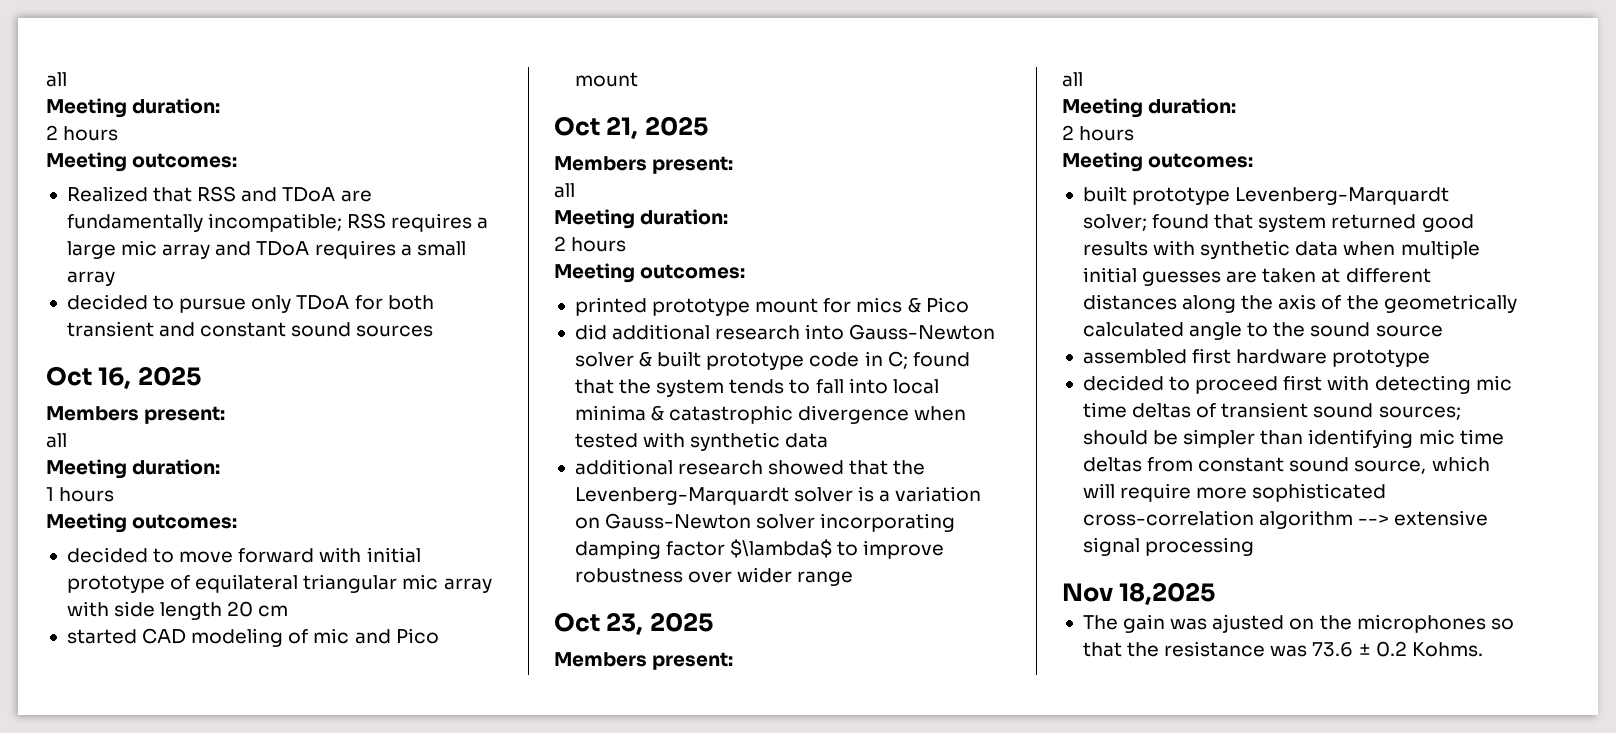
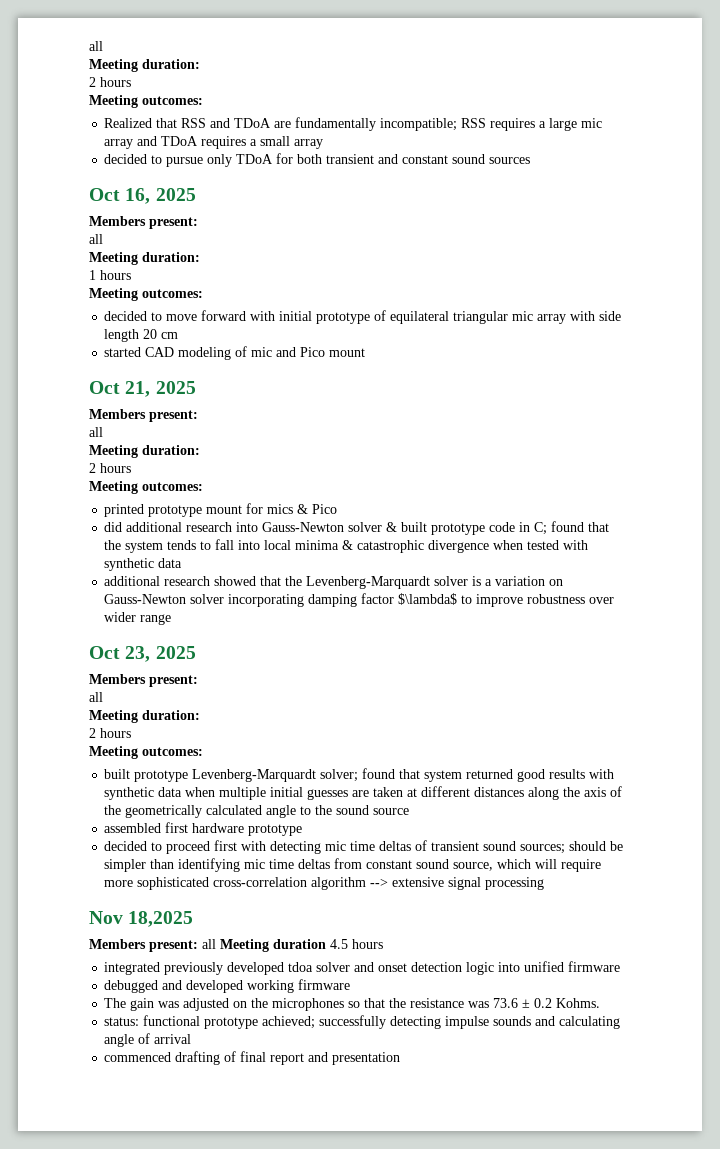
(1216, 594) none -> [89,939,383,952] [104,961,621,975] [104,979,351,993] // Members present: all Meeting duration 4.5 hours // integrated previously developed tdoa solver and onset detection logic into unified firmware // debugged and developed working firmware
[1212,614,1285,633] ajusted -> [183,998,230,1011] adjusted
(1483, 649) none -> [104,1015,621,1029] [104,1033,192,1047] [104,1051,401,1065] // status: functional prototype achieved; successfully detecting impulse sounds and calculating angle of arrival // commenced drafting of final report and presentation

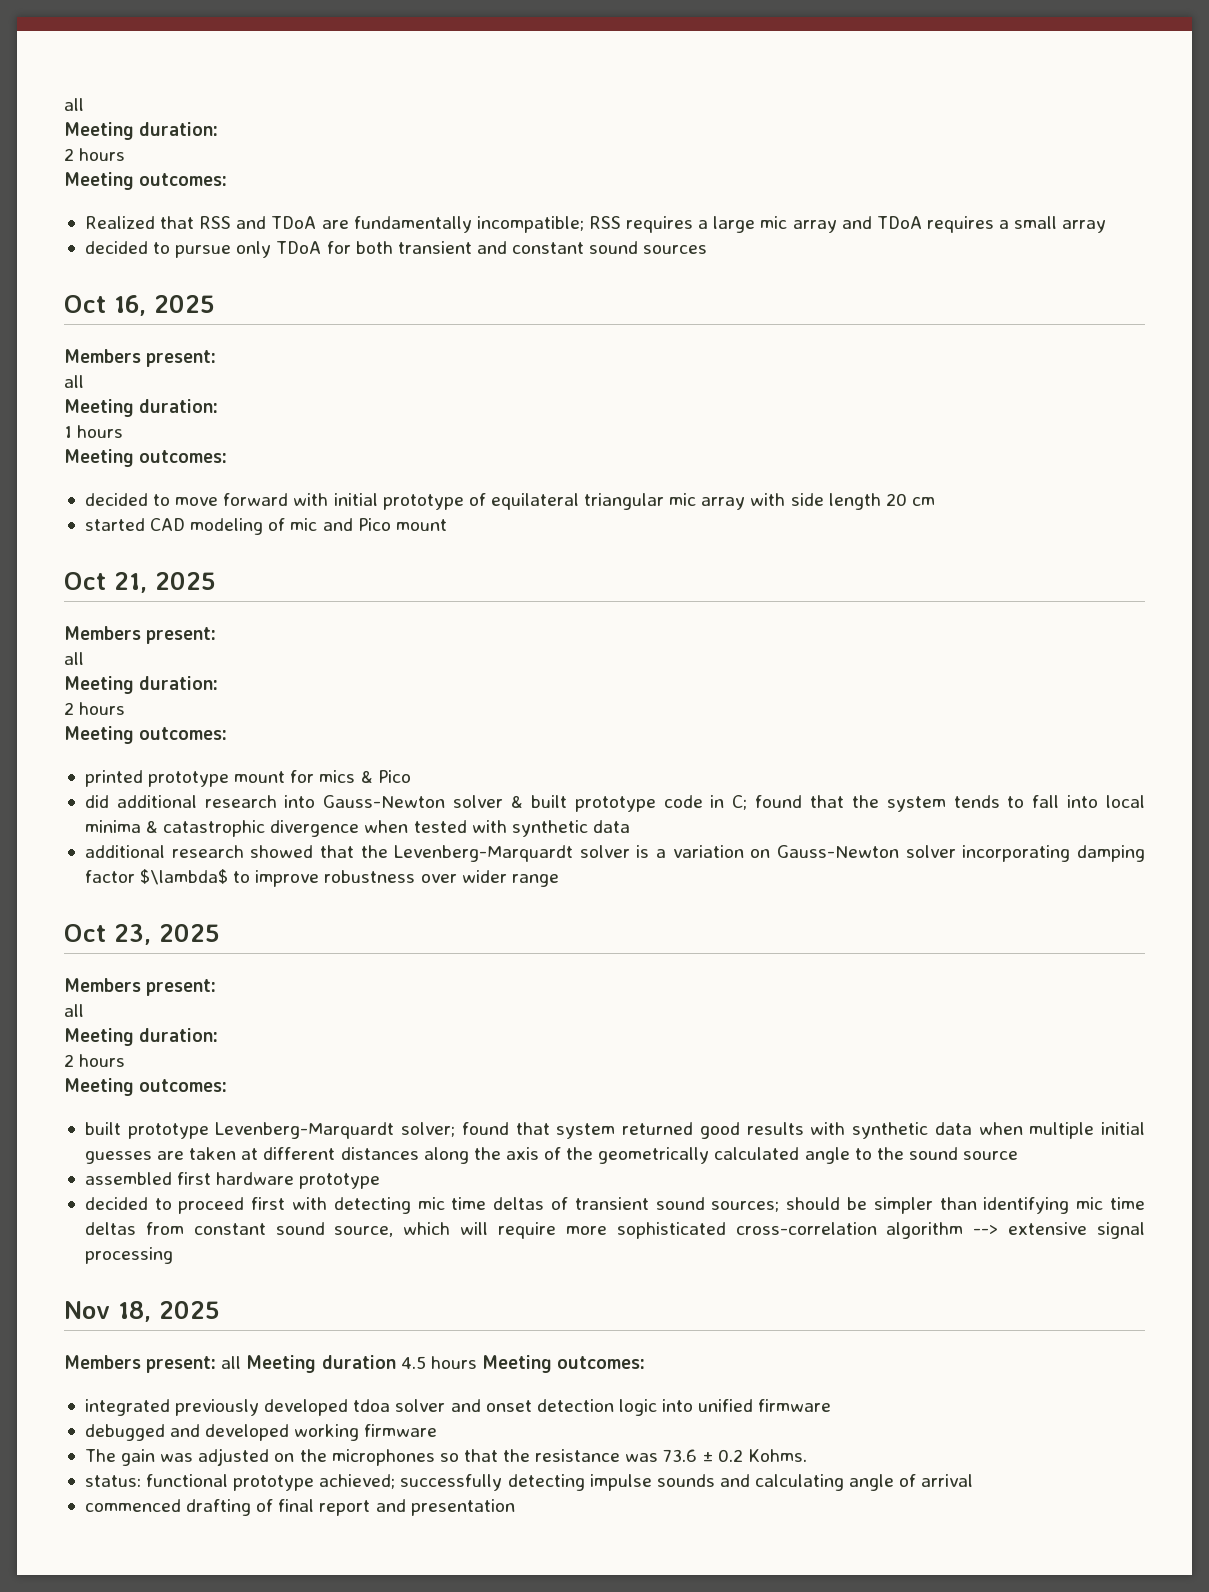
[128,911,194,927] 18,2025 -> [118,1301,220,1322] 18, 2025
(383, 944) none -> [481,1355,646,1373] Meeting outcomes:

